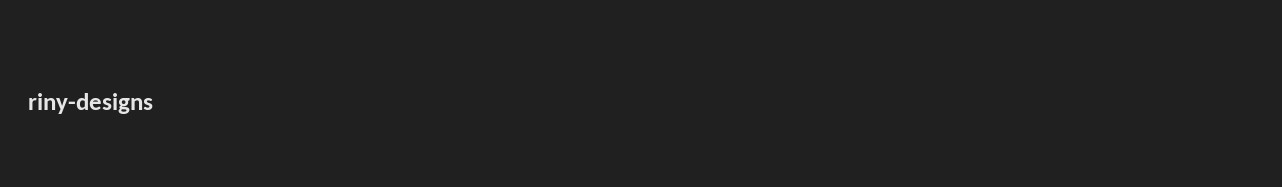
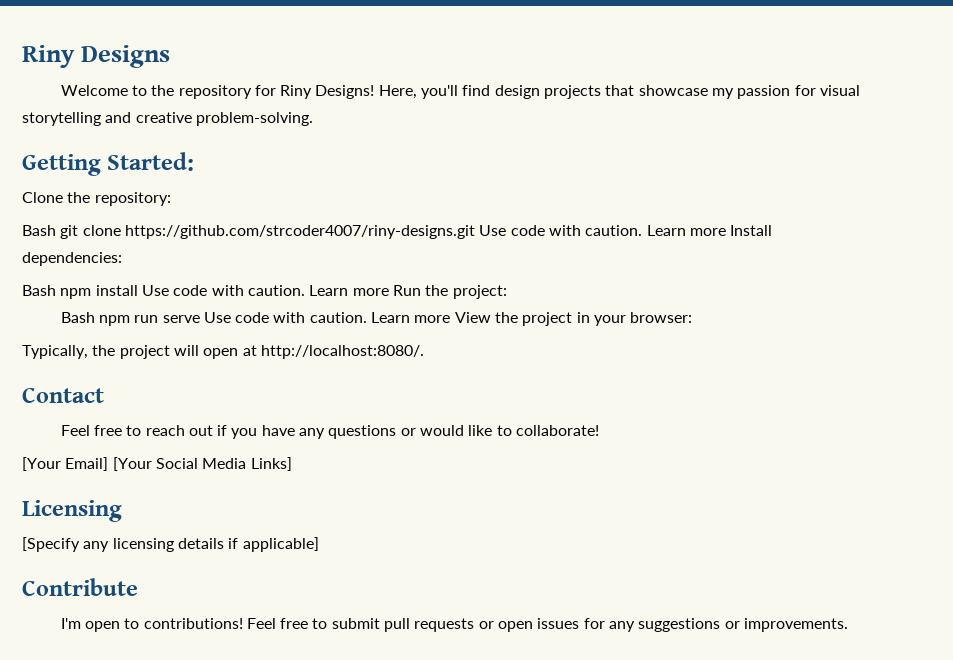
[28,93,153,114] riny-designs -> [22,45,171,68] [60,85,860,99] [22,112,313,126] [22,152,195,176] [22,192,171,206] [22,225,773,239] [22,252,122,266] [22,285,507,299] [60,312,693,326] [22,345,424,359] [22,388,104,403] [60,425,600,439] [22,457,292,471] [22,500,122,522] [22,537,319,552] [22,578,138,596] [60,618,848,632] Riny Designs // Welcome to the repository for Riny Designs! Here, you'll find design projects that showcase my passion for visual storytelling and creative problem-solving. // Getting Started: // Clone the repository: // Bash git clone https://github.com/strcoder4007/riny-designs.git Use code with caution. Learn more Install dependencies: // Bash npm install Use code with caution. Learn more Run the project: // Bash npm run serve Use code with caution. Learn more View the project in your browser: // Typically, the project will open at http://localhost:8080/. // Contact // Feel free to reach out if you have any questions or would like to collaborate! // [Your Email] [Your Social Media Links] // Licensing // [Specify any licensing details if applicable] // Contribute // I'm open to contributions! Feel free to submit pull requests or open issues for any suggestions or improvements.

